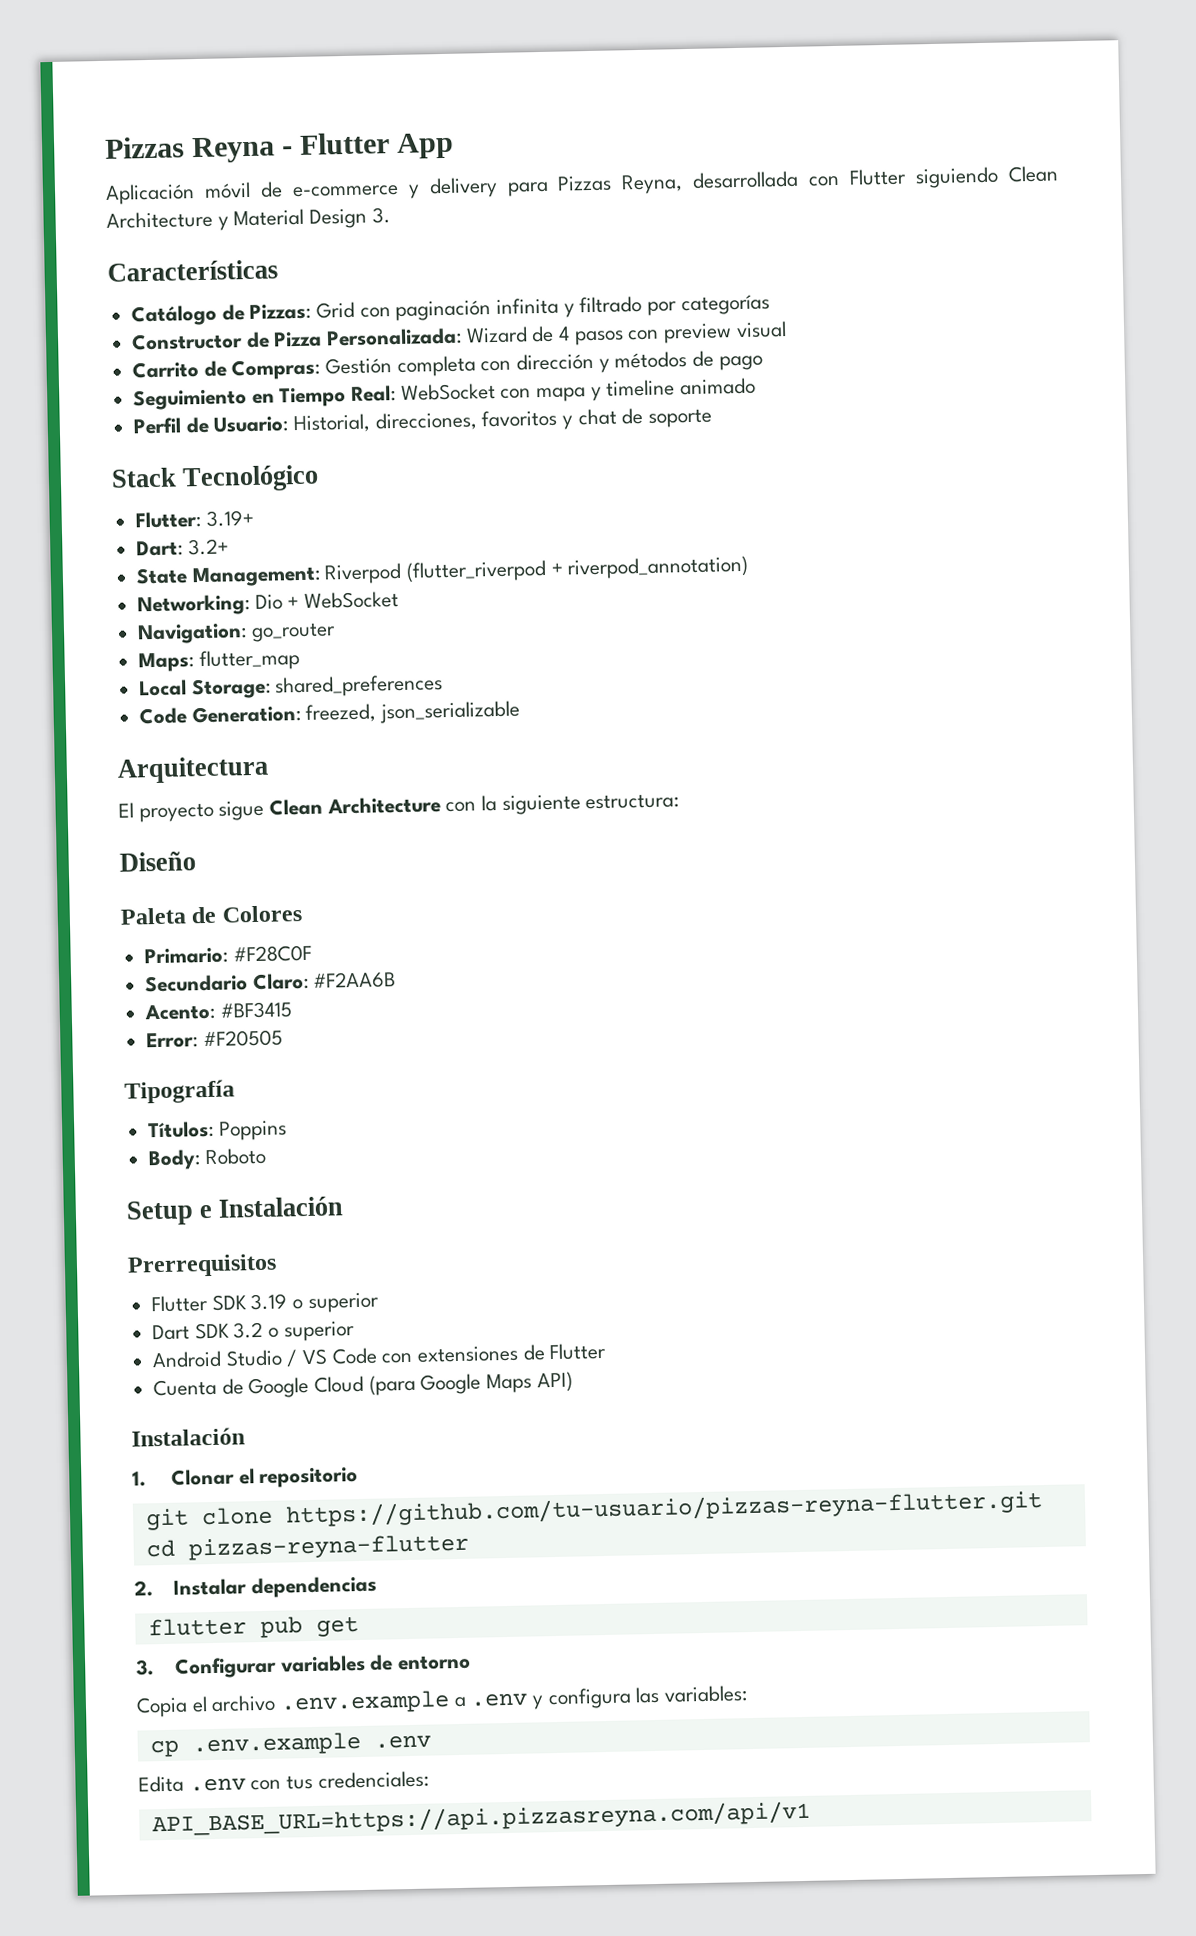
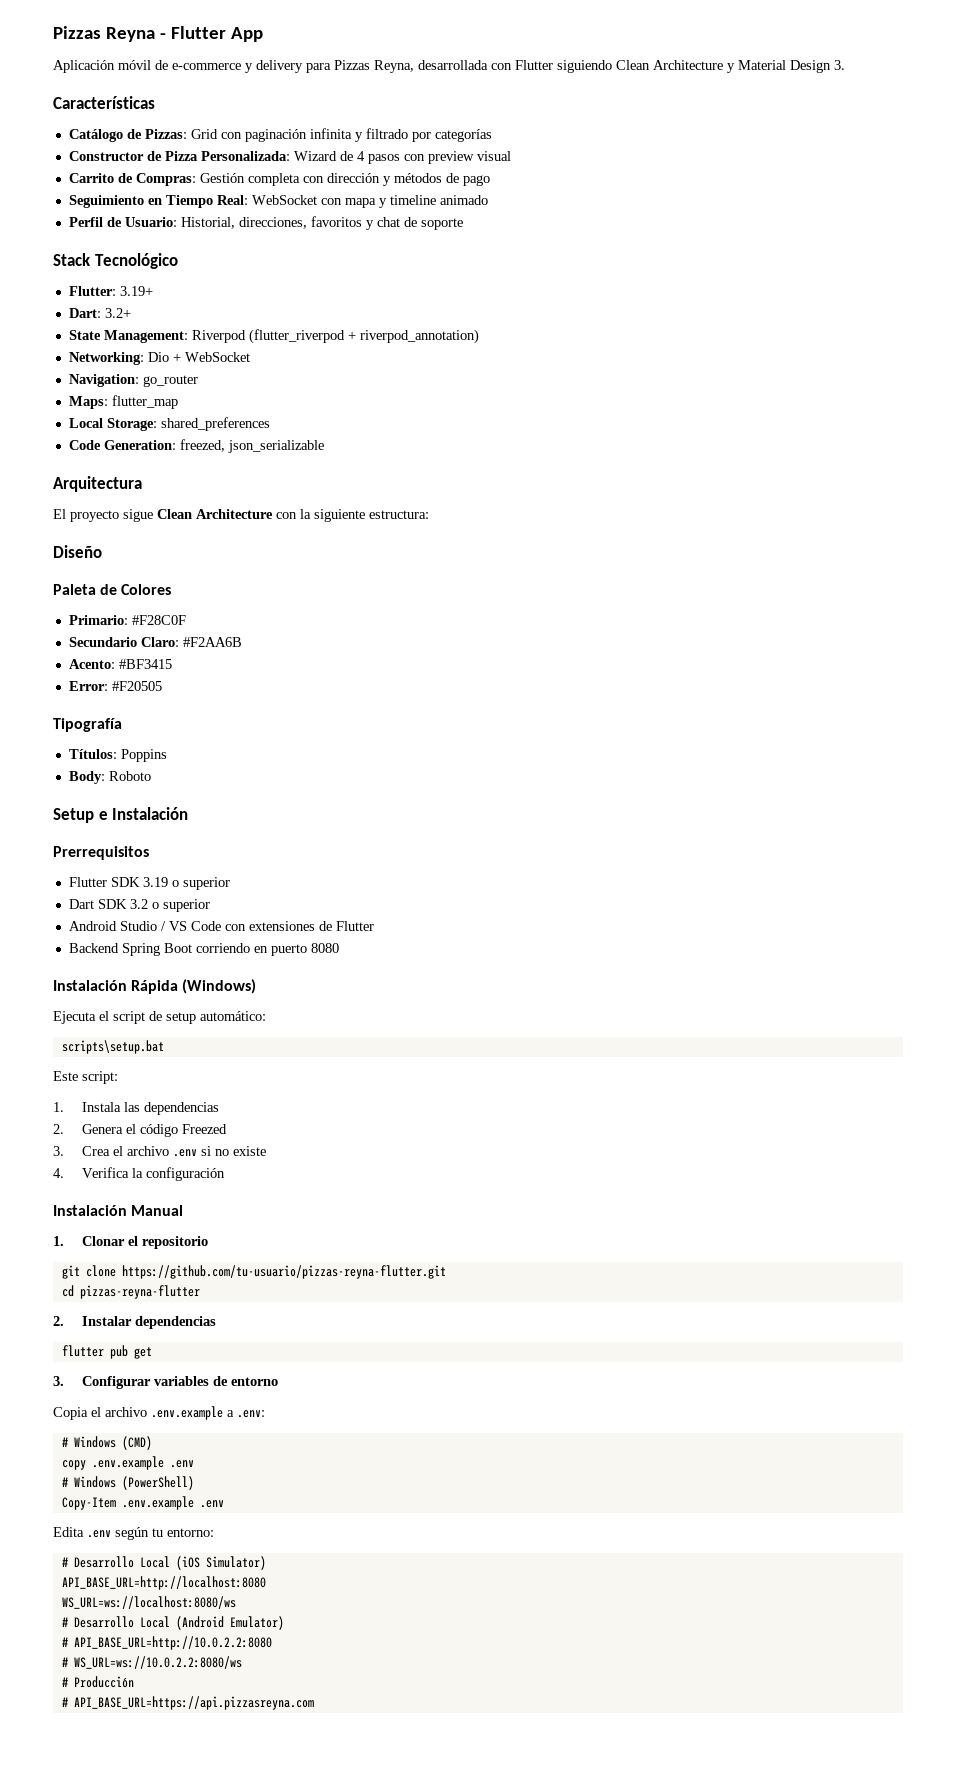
[153,1371,573,1399] [131,1427,245,1447] Cuenta de Google Cloud (para Google Maps API) // Instalación -> [68,943,339,956] [53,979,257,994] [53,1011,266,1024] [61,1040,164,1054] [53,1071,118,1084] [53,1102,219,1115] [53,1124,227,1137] [53,1146,266,1157] [53,1167,225,1181] [53,1205,184,1216] Backend Spring Boot corriendo en puerto 8080 // Instalación Rápida (Windows) // Ejecuta el script de setup automático: // scripts\setup.bat // Este script: // 1. Instala las dependencias // 2. Genera el código Freezed // 3. Crea el archivo .env si no existe // 4. Verifica la configuración // Instalación Manual
[470,1685,749,1710] [149,1732,431,1758] [138,1770,429,1793] [151,1800,811,1837] .env y configura las variables: // cp .env.example .env // Edita .env con tus credenciales: // API_BASE_URL=https://api.pizzasreyna.com/api/v1 -> [237,1410,265,1418] [61,1436,152,1450] [61,1456,194,1470] [61,1476,194,1490] [61,1496,224,1510] [53,1527,214,1540] [61,1556,266,1570] [61,1576,266,1590] [61,1596,236,1609] [61,1616,284,1630] [61,1636,272,1650] [61,1656,242,1669] [61,1676,134,1688] [61,1696,314,1710] .env: // # Windows (CMD) // copy .env.example .env // # Windows (PowerShell) // Copy-Item .env.example .env // Edita .env según tu entorno: // # Desarrollo Local (iOS Simulator) // API_BASE_URL=http://localhost:8080 // WS_URL=ws://localhost:8080/ws // # Desarrollo Local (Android Emulator) // # API_BASE_URL=http://10.0.2.2:8080 // # WS_URL=ws://10.0.2.2:8080/ws // # Producción // # API_BASE_URL=https://api.pizzasreyna.com

